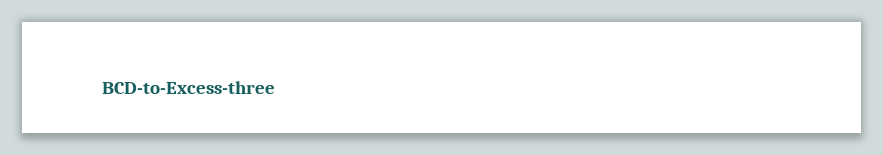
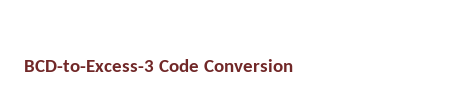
[102,81,275,94] BCD-to-Excess-three -> [24,59,293,72] BCD-to-Excess-3 Code Conversion

